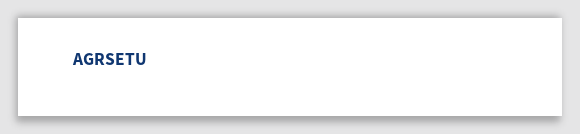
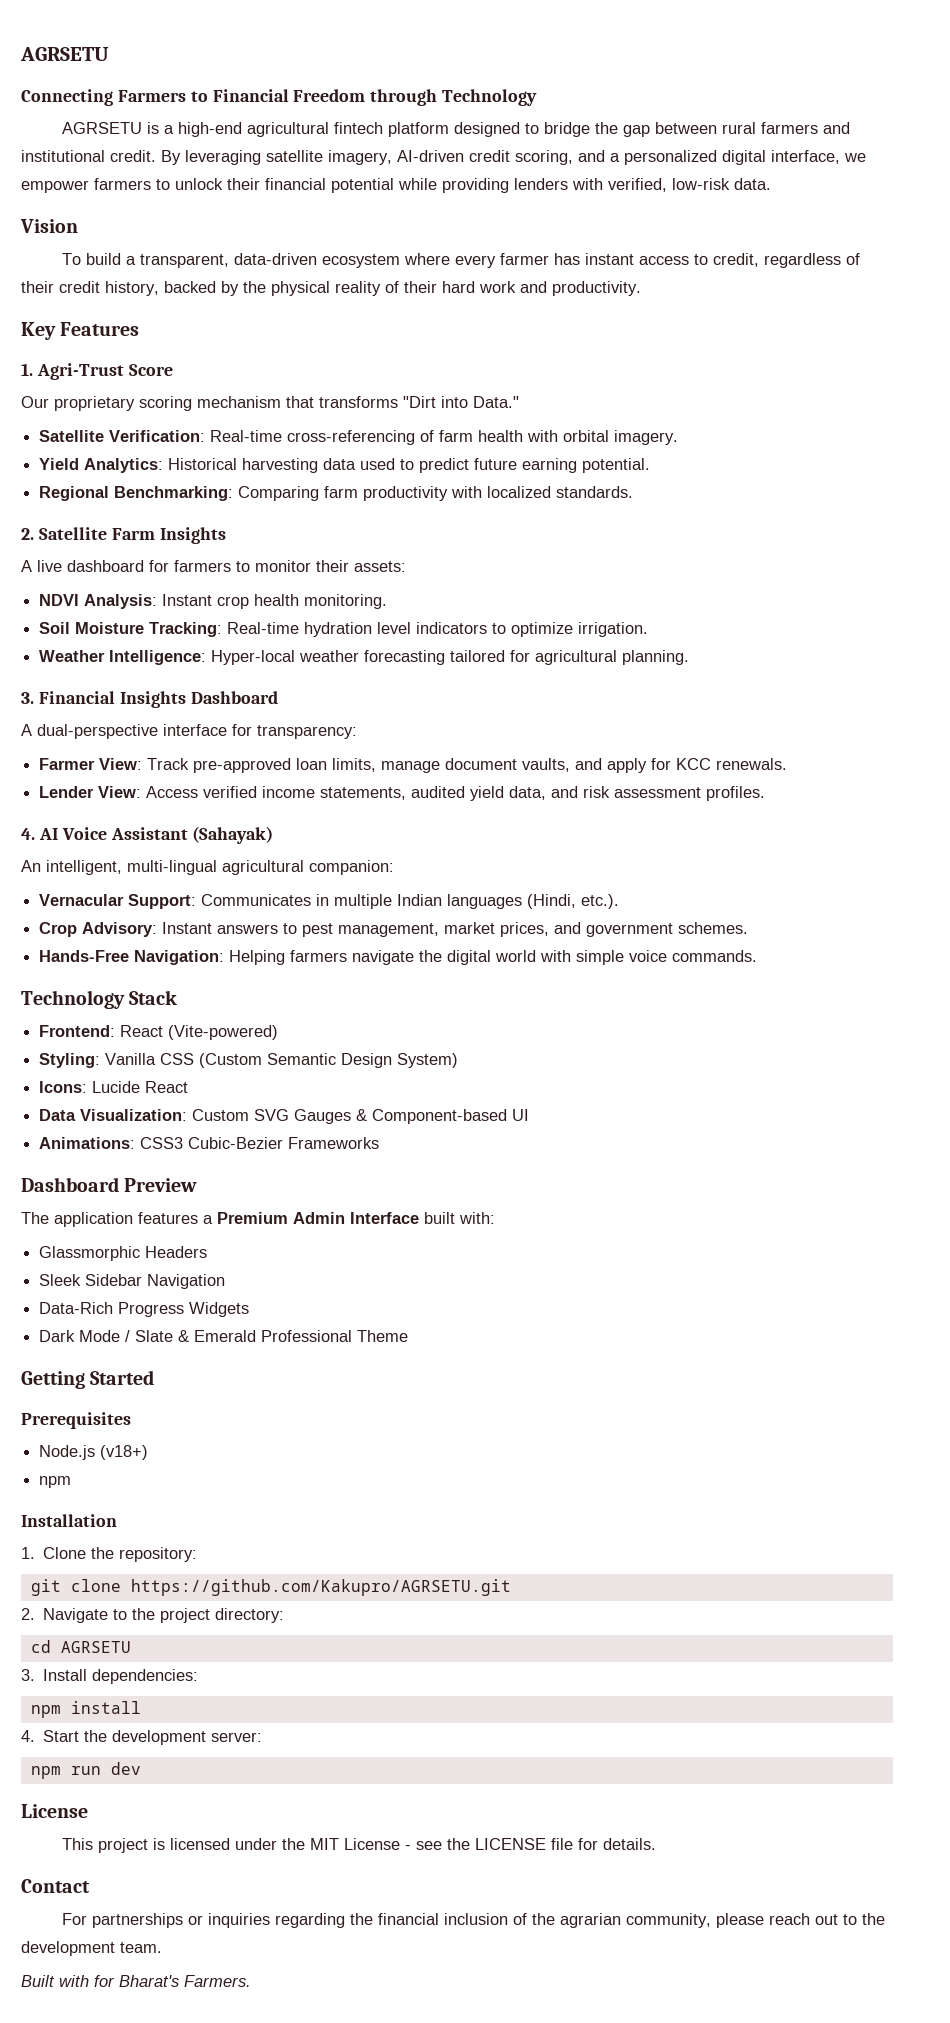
[72,53,147,65] AGRSETU -> [20,47,109,61] [21,89,538,106] [61,122,850,137] [21,150,866,165] [21,178,771,193] [20,219,78,233] [61,253,860,268] [21,281,641,296] [21,322,140,340] [21,363,173,380] [21,396,519,411] [39,430,679,445] [39,458,651,473] [39,486,634,501] [21,527,226,544] [21,560,406,572] [39,594,388,609] [39,622,649,637] [39,650,690,665] [21,691,278,708] [21,724,357,739] [39,758,788,773] [39,786,766,801] [21,826,274,844] [21,860,394,875] [39,894,620,909] [39,922,749,937] [39,950,758,965] [21,990,178,1009] [39,1025,279,1040] [39,1053,459,1068] [39,1081,189,1093] [39,1109,530,1124] [39,1137,380,1149] [21,1177,198,1192] [21,1212,495,1227] [39,1246,208,1261] [39,1274,226,1289] [39,1302,250,1317] [39,1330,409,1342] [21,1370,155,1389] [21,1412,131,1429] [39,1445,149,1460] [39,1476,72,1488] [21,1514,117,1527] [21,1547,198,1562] [30,1579,511,1596] [21,1608,285,1623] [30,1640,131,1653] [21,1669,199,1684] [30,1701,141,1718] [21,1730,263,1745] [30,1762,141,1779] [21,1804,88,1818] [61,1838,656,1853] [21,1879,90,1893] [61,1913,885,1928] [21,1941,162,1956] [21,1975,251,1987] AGRSETU // Connecting Farmers to Financial Freedom through Technology // AGRSETU is a high-end agricultural fintech platform designed to bridge the gap between rural farmers and institutional credit. By leveraging satellite imagery, AI-driven credit scoring, and a personalized digital interface, we empower farmers to unlock their financial potential while providing lenders with verified, low-risk data. // Vision // To build a transparent, data-driven ecosystem where every farmer has instant access to credit, regardless of their credit history, backed by the physical reality of their hard work and productivity. // Key Features // 1. Agri-Trust Score // Our proprietary scoring mechanism that transforms "Dirt into Data." // Satellite Verification: Real-time cross-referencing of farm health with orbital imagery. // Yield Analytics: Historical harvesting data used to predict future earning potential. // Regional Benchmarking: Comparing farm productivity with localized standards. // 2. Satellite Farm Insights // A live dashboard for farmers to monitor their assets: // NDVI Analysis: Instant crop health monitoring. // Soil Moisture Tracking: Real-time hydration level indicators to optimize irrigation. // Weather Intelligence: Hyper-local weather forecasting tailored for agricultural planning. // 3. Financial Insights Dashboard // A dual-perspective interface for transparency: // Farmer View: Track pre-approved loan limits, manage document vaults, and apply for KCC renewals. // Lender View: Access verified income statements, audited yield data, and risk assessment profiles. // 4. AI Voice Assistant (Sahayak) // An intelligent, multi-lingual agricultural companion: // Vernacular Support: Communicates in multiple Indian languages (Hindi, etc.). // Crop Advisory: Instant answers to pest management, market prices, and government schemes. // Hands-Free Navigation: Helping farmers navigate the digital world with simple voice commands. // Technology Stack // Frontend: React (Vite-powered) // Styling: Vanilla CSS (Custom Semantic Design System) // Icons: Lucide React // Data Visualization: Custom SVG Gauges & Component-based UI // Animations: CSS3 Cubic-Bezier Frameworks // Dashboard Preview // The application features a Premium Admin Interface built with: // Glassmorphic Headers // Sleek Sidebar Navigation // Data-Rich Progress Widgets // Dark Mode / Slate & Emerald Professional Theme // Getting Started // Prerequisites // Node.js (v18+) // npm // Installation // 1. Clone the repository: // git clone https://github.com/Kakupro/AGRSETU.git // 2. Navigate to the project directory: // cd AGRSETU // 3. Install dependencies: // npm install // 4. Start the development server: // npm run dev // License // This project is licensed under the MIT License - see the LICENSE file for details. // Contact // For partnerships or inquiries regarding the financial inclusion of the agrarian community, please reach out to the development team. // Built with for Bharat's Farmers.

